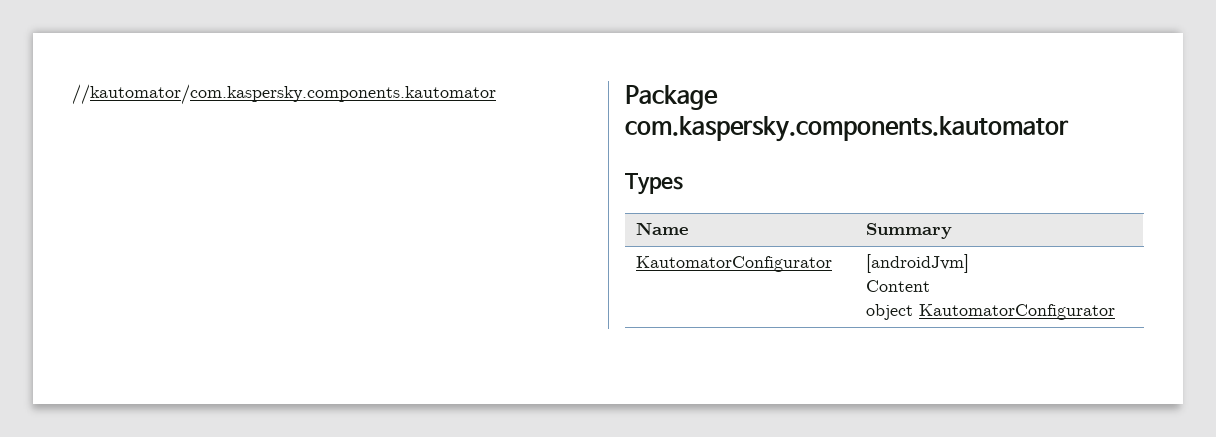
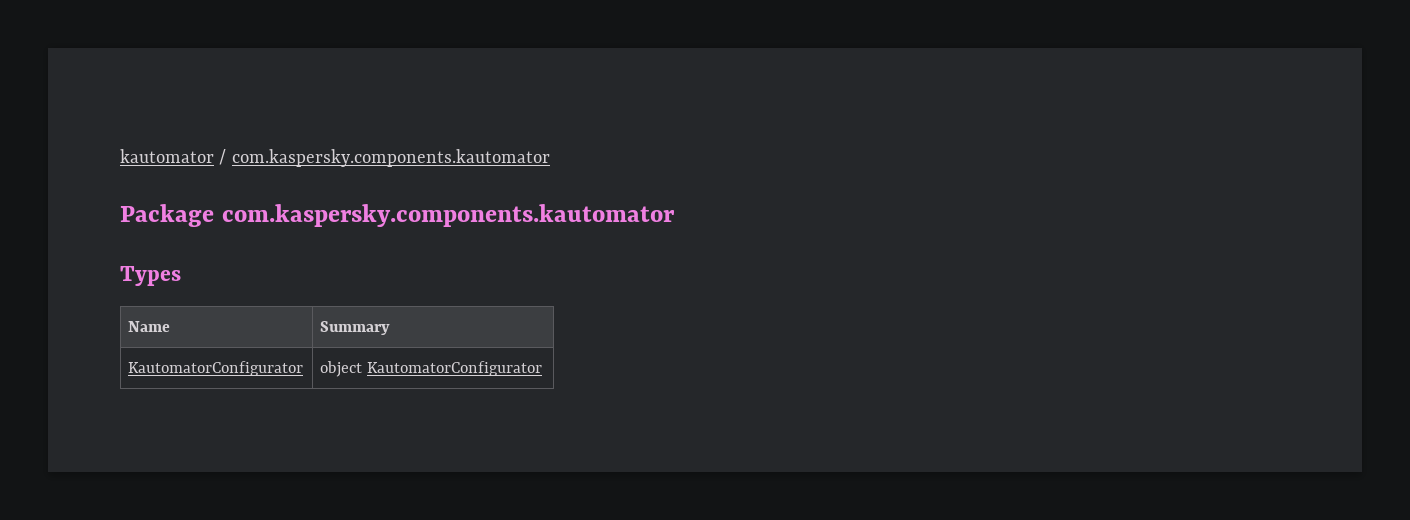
[72,84,496,105] //kautomator/com.kaspersky.components.kautomator -> [120,149,550,167] kautomator / com.kaspersky.components.kautomator
[865,254,969,273] [865,280,930,292] [androidJvm] // Content // -> (304, 368) none

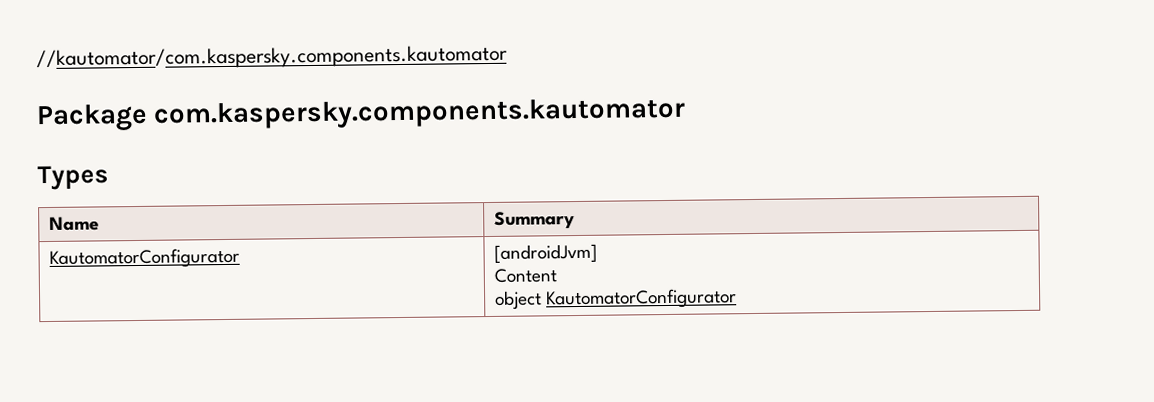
[120,149,550,167] kautomator / com.kaspersky.components.kautomator -> [36,44,508,71] //kautomator/com.kaspersky.components.kautomator
(304, 368) none -> [494,243,598,263] [494,268,558,283] [androidJvm] // Content //

